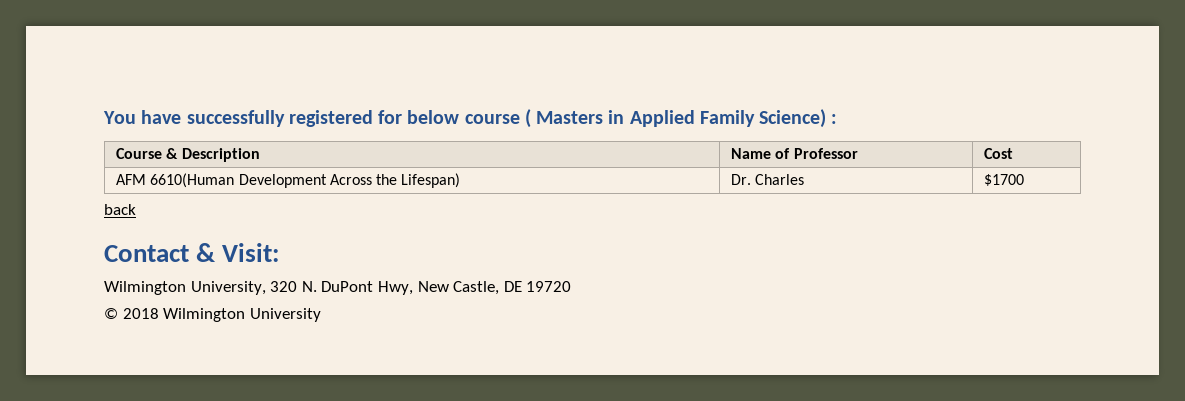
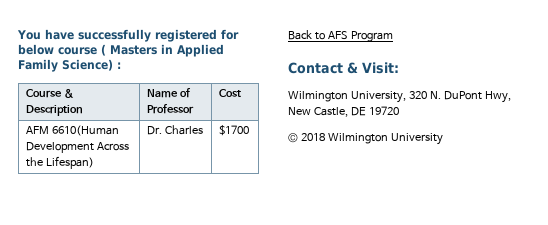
[104,204,136,215] back -> [288,30,393,42] Back to AFS Program

